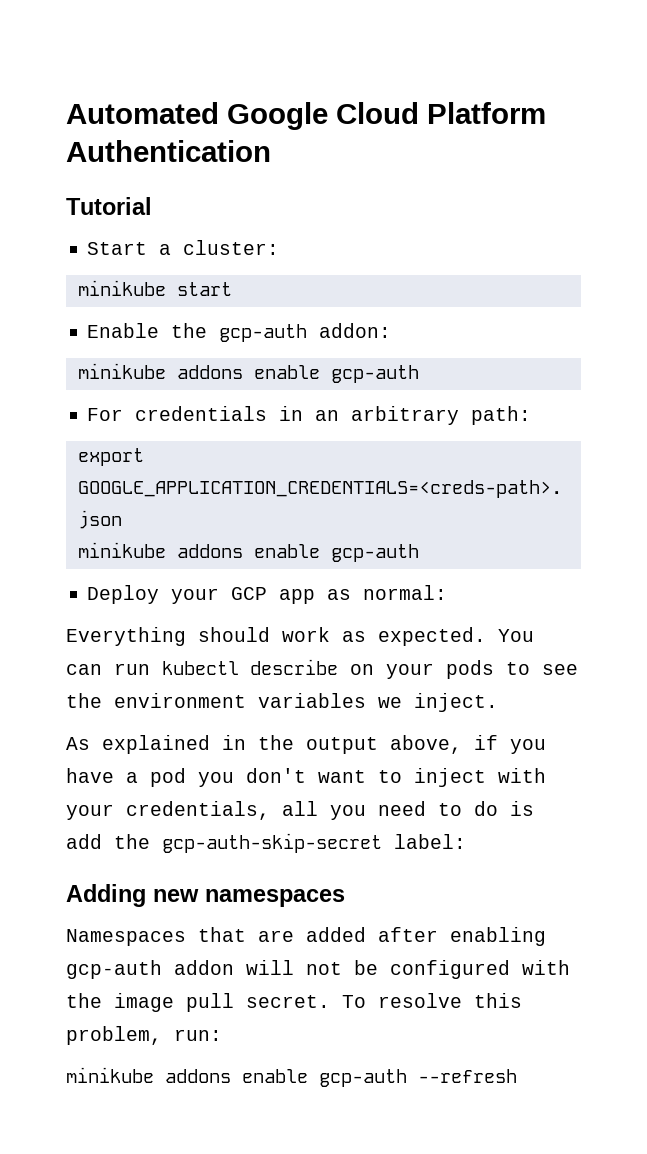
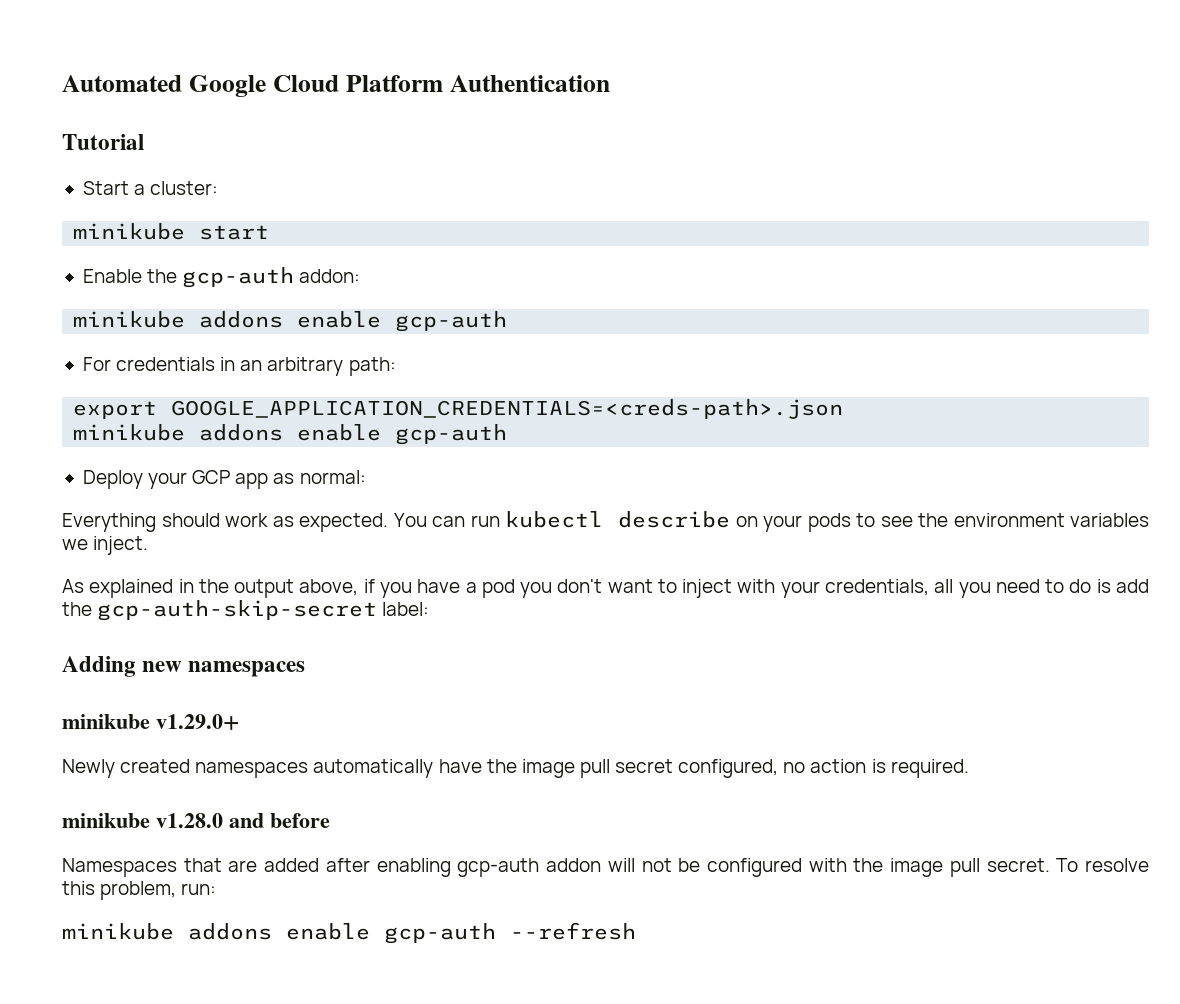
(345, 898) none -> [62,714,240,730] [62,759,969,778] [62,813,330,828] // minikube v1.29.0+ // Newly created namespaces automatically have the image pull secret configured, no action is required. // minikube v1.28.0 and before

